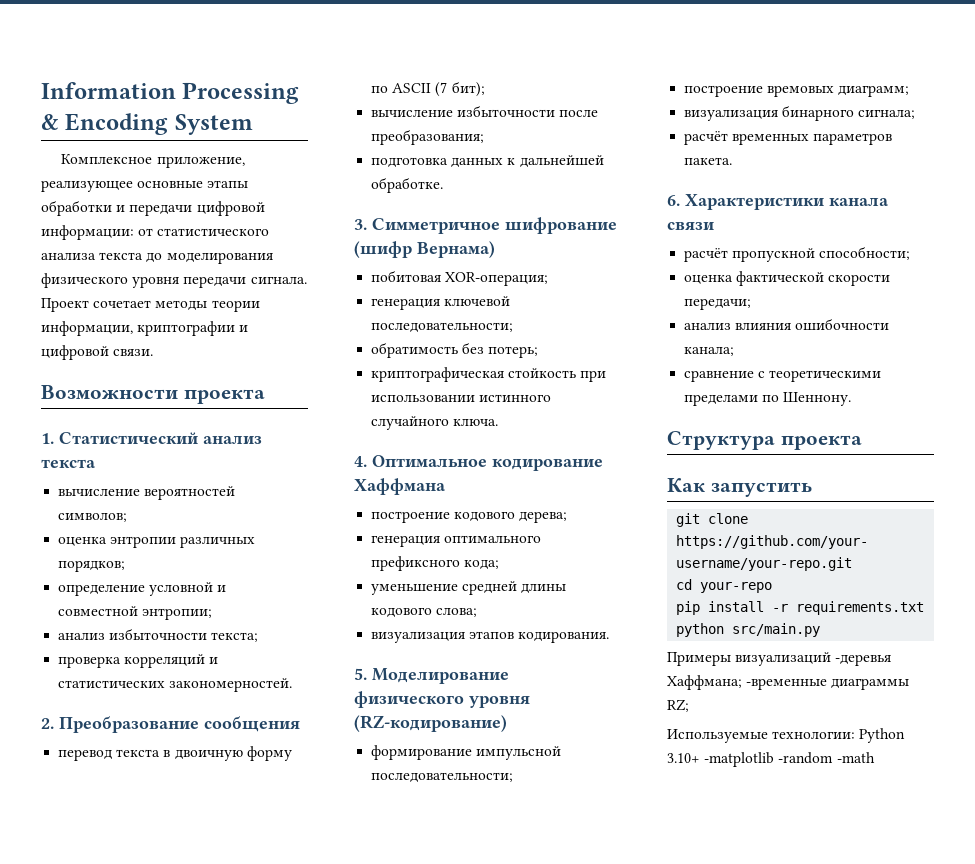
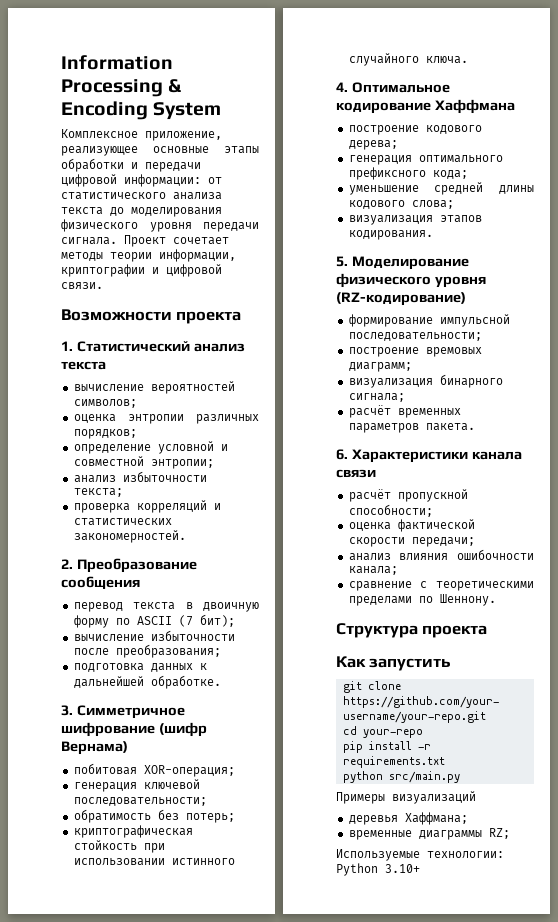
[835,654,892,666] -деревья -> [348,815,398,825] // деревья
[746,678,828,690] -временные -> [348,830,412,840] // временные
[704,752,875,767] -matplotlib -random -math -> (420, 868) none

